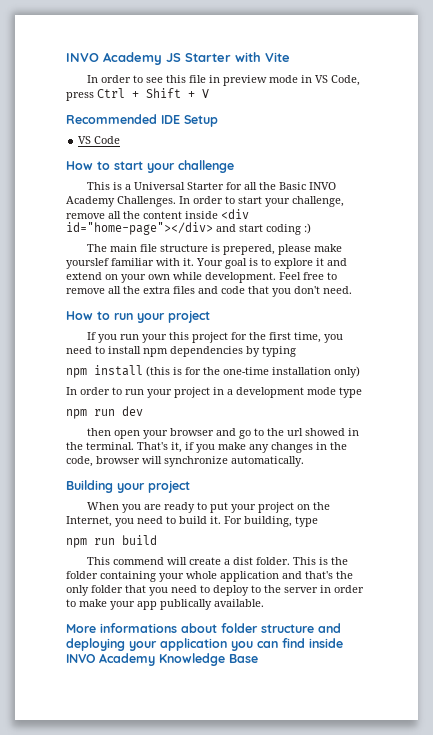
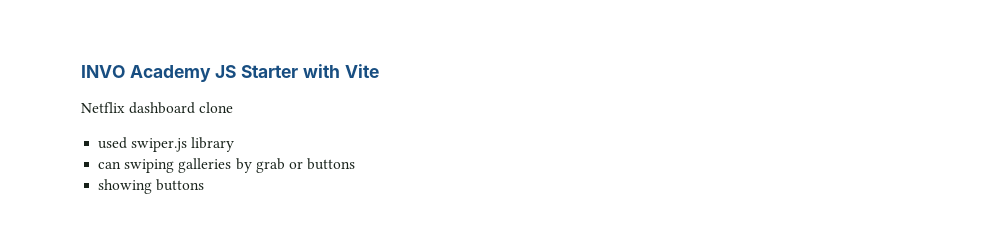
[87,75,361,86] [66,88,209,101] [66,114,218,127] [78,136,121,144] [66,160,234,173] [87,182,337,190] [66,196,344,207] [66,209,249,219] [66,222,311,235] [87,244,343,255] [66,258,347,269] [66,272,337,283] [66,286,352,297] [66,310,210,323] [87,332,344,343] [66,346,296,357] [66,365,360,378] [66,387,362,398] [66,406,143,419] [87,428,360,439] [66,442,347,453] [66,456,304,467] [66,480,190,493] [87,502,331,513] [66,516,318,527] [66,535,157,548] [87,557,349,565] [66,571,353,582] [66,585,364,596] [66,599,264,610] [66,623,341,633] [66,638,343,651] [66,653,258,666] In order to see this file in preview mode in VS Code, press Ctrl + Shift + V // Recommended IDE Setup // VS Code // How to start your challenge // This is a Universal Starter for all the Basic INVO Academy Challenges. In order to start your challenge, remove all the content inside <div id="home-page"></div> and start coding :) // The main file structure is prepered, please make yourslef familiar with it. Your goal is to explore it and extend on your own while development. Feel free to remove all the extra files and code that you don't need. // How to run your project // If you run your this project for the first time, you need to install npm dependencies by typing // npm install (this is for the one-time installation only) // In order to run your project in a development mode type // npm run dev // then open your browser and go to the url showed in the terminal. That's it, if you make any changes in the code, browser will synchronize automatically. // Building your project // When you are ready to put your project on the Internet, you need to build it. For building, type // npm run build // This commend will create a dist folder. This is the folder containing your whole application and that's the only folder that you need to deploy to the server in order to make your app publically available. // More informations about folder structure and deploying your application you can find inside INVO Academy Knowledge Base -> [81,102,234,114] [98,137,235,152] [98,158,356,173] [98,179,205,194] Netflix dashboard clone // used swiper.js library // can swiping galleries by grab or buttons // showing buttons

